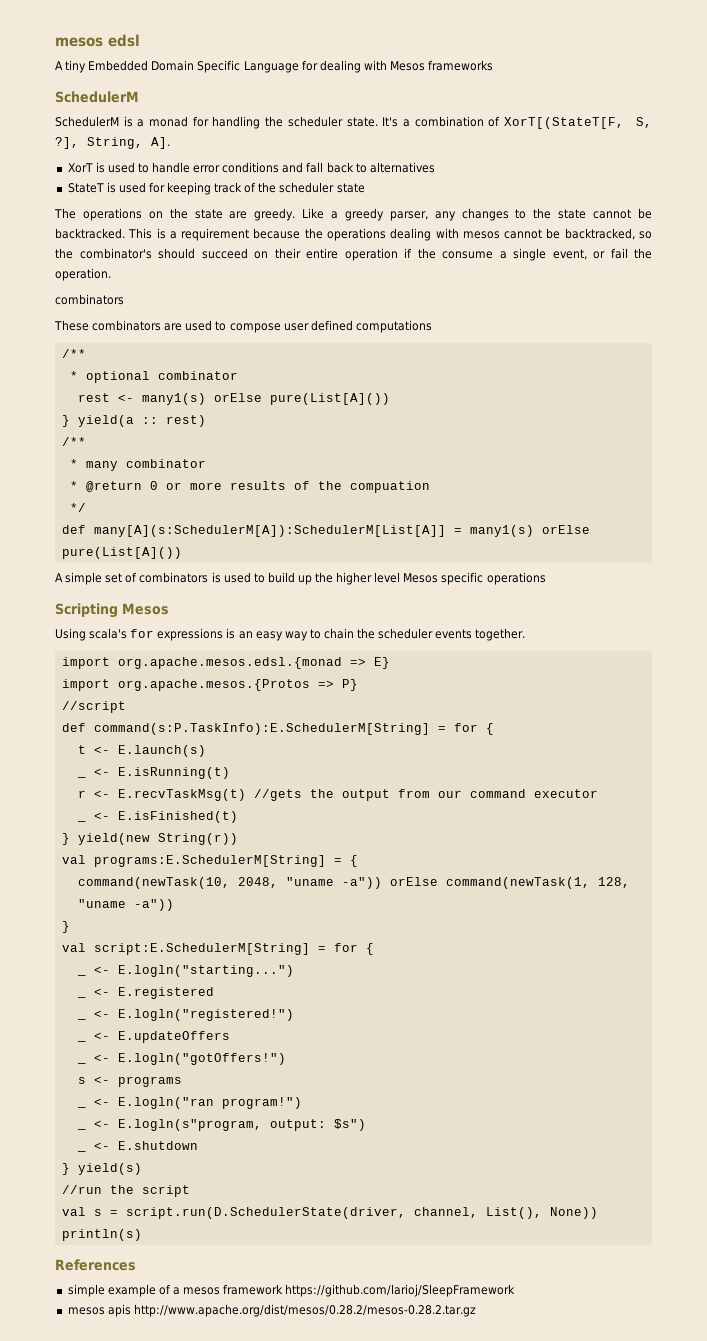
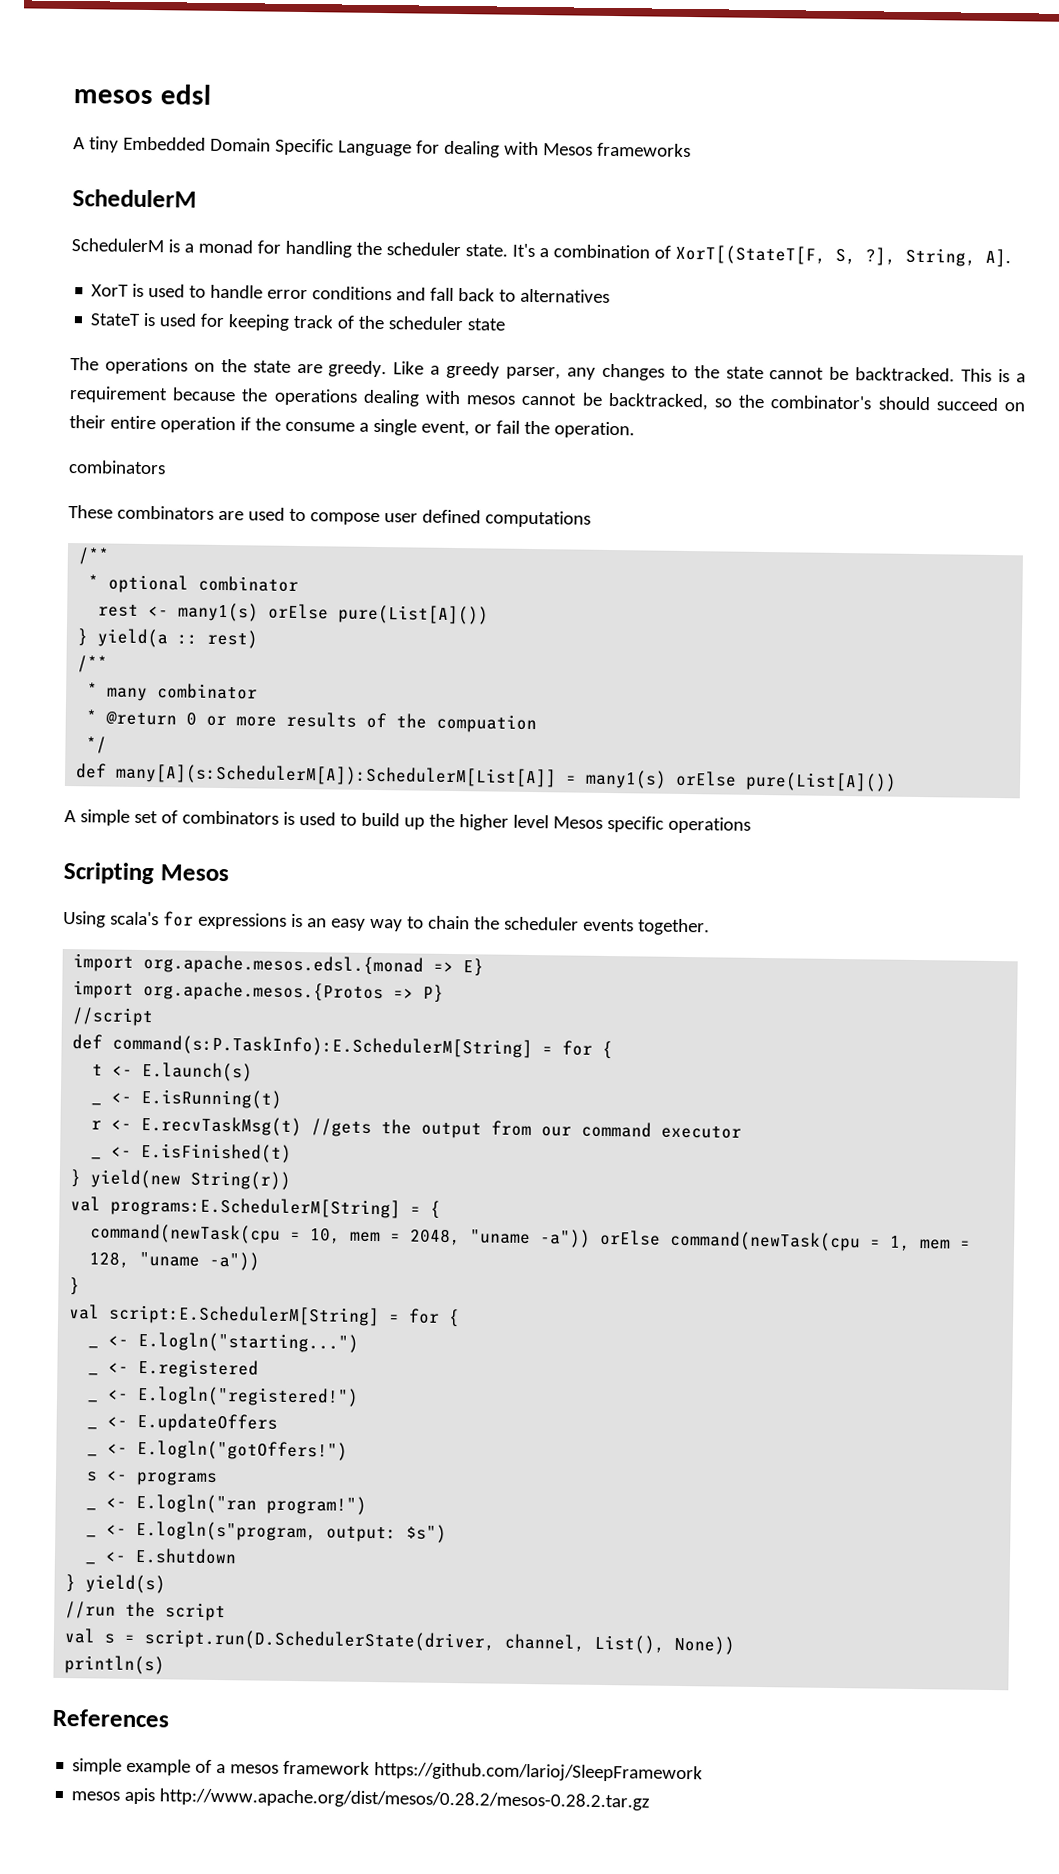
[77,877,590,889] command(newTask(10, 2048, "uname -a")) orElse command(newTask(1, -> [90,1223,972,1252] command(newTask(cpu = 10, mem = 2048, "uname -a")) orElse command(newTask(cpu = 1, mem =

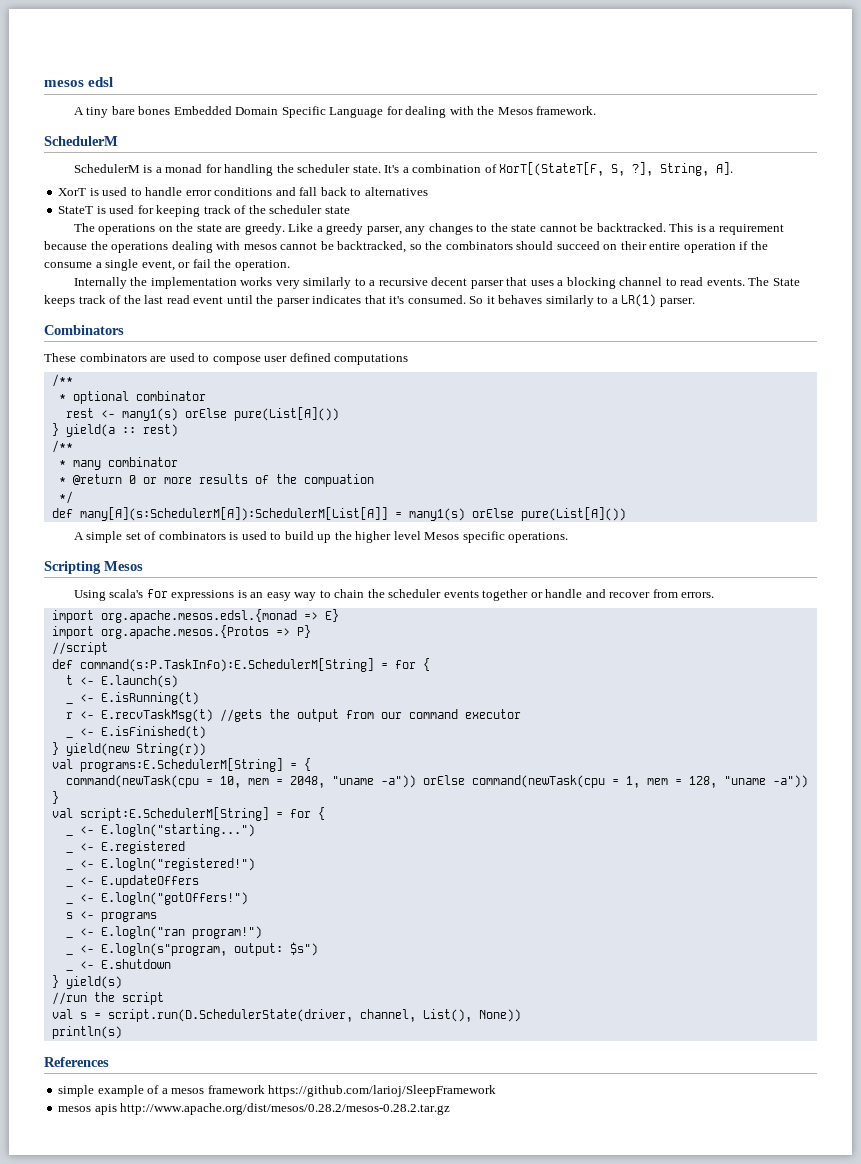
(119, 144) none -> [111,106,171,115] bare bones
[542,142,691,158] Mesos frameworks -> [477,106,597,115] the Mesos framework.
[770,395,873,410] combinator's -> [445,241,513,250] combinators
[68,460,166,475] combinators -> [73,277,800,289] [44,294,695,307] [44,325,124,335] Internally the implementation works very similarly to a recursive decent parser that uses a blocking channel to read events. The State keeps track of the last read event until the parser indicates that it's consumed. So it behaves similarly to a LR(1) parser. // Combinators
[667,816,751,834] operations -> [508,532,569,543] operations.
[637,918,710,936] together. -> [482,589,715,601] together or handle and recover from errors.

